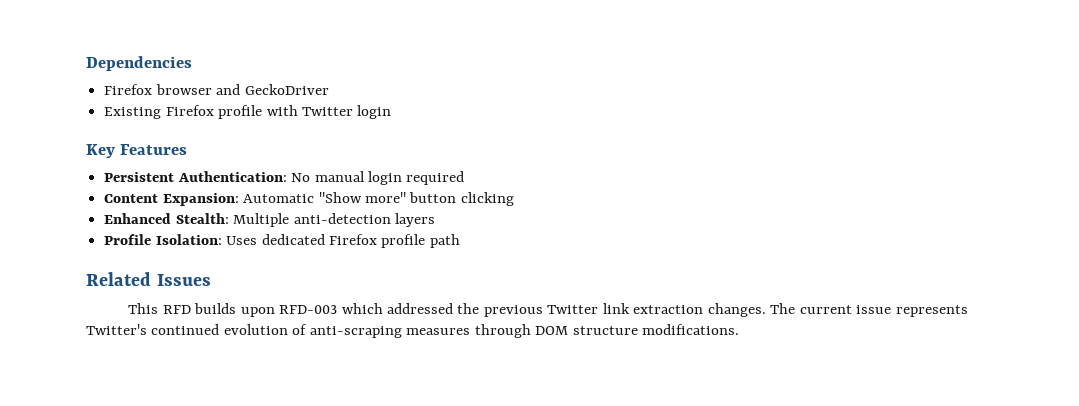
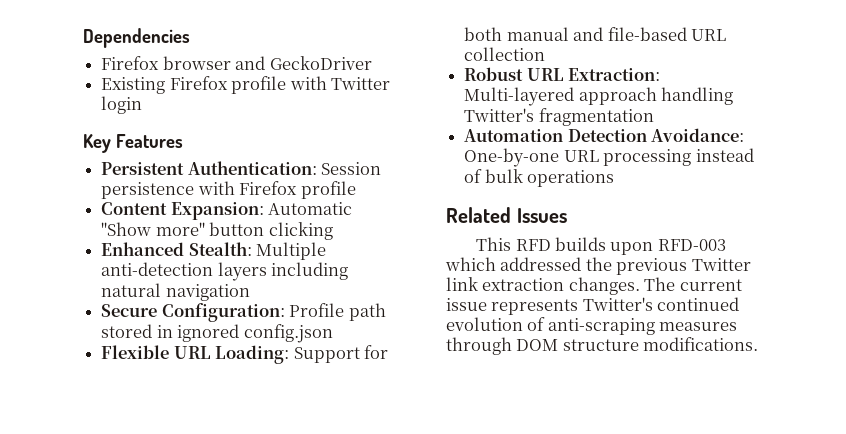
[291,171,465,185] No manual login required -> [321,162,382,175] [101,181,356,199] Session persistence with Firefox profile
[104,234,460,248] // Profile Isolation: Uses dedicated Firefox profile path -> [271,262,349,280] [101,283,250,301] [101,303,386,322] [101,324,333,343] [101,345,388,364] [464,27,726,41] [464,47,546,61] [464,67,661,81] [464,87,734,106] [464,108,654,126] [464,128,745,142] [464,148,754,167] [464,169,615,187] including natural navigation // Secure Configuration: Profile path stored in ignored config.json // Flexible URL Loading: Support for both manual and file-based URL collection // Robust URL Extraction: Multi-layered approach handling Twitter's fragmentation // Automation Detection Avoidance: One-by-one URL processing instead of bulk operations

